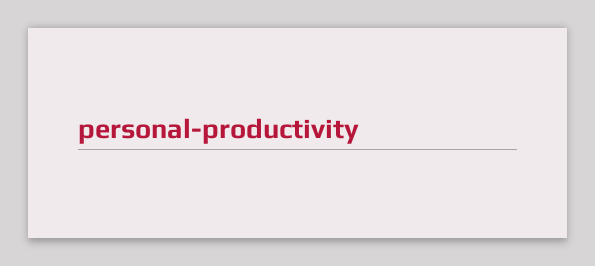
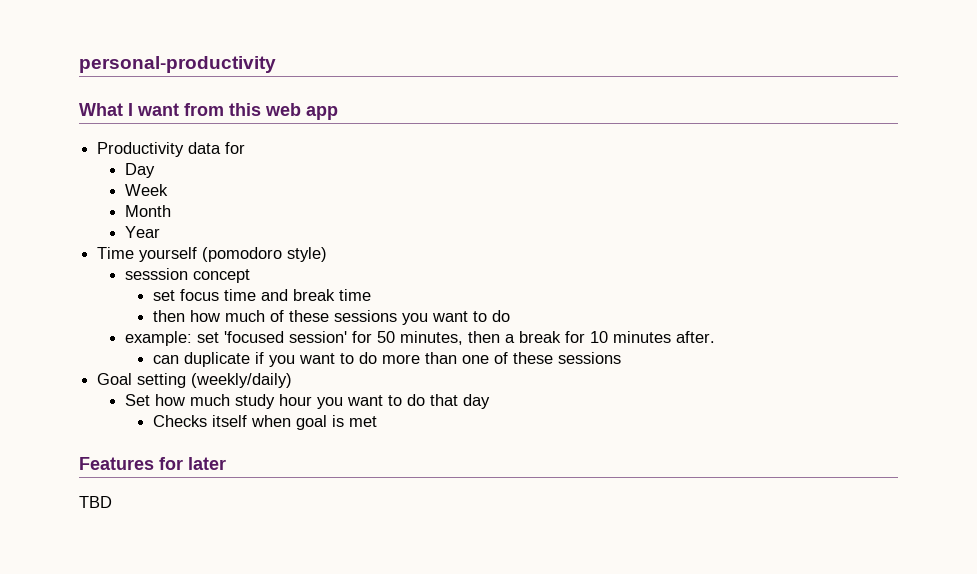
(359, 131) none -> [79,103,338,120] [97,142,246,157] [124,163,155,178] [124,184,168,196] [124,205,171,217] [124,226,160,238] [97,247,328,262] [124,268,250,283] [152,289,371,301] [152,310,510,325] [124,331,715,346] [152,352,621,367] [97,373,293,388] [124,394,490,409] [152,415,377,430] [79,457,226,470] [79,496,112,508] // What I want from this web app // Productivity data for // Day // Week // Month // Year // Time yourself (pomodoro style) // sesssion concept // set focus time and break time // then how much of these sessions you want to do // example: set 'focused session' for 50 minutes, then a break for 10 minutes after. // can duplicate if you want to do more than one of these sessions // Goal setting (weekly/daily) // Set how much study hour you want to do that day // Checks itself when goal is met // Features for later // TBD

